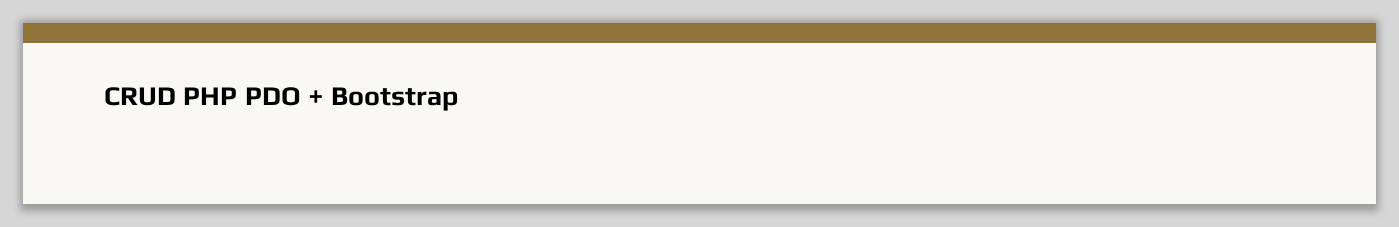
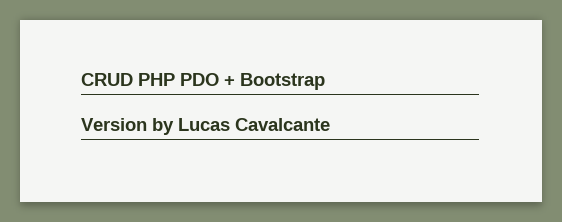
(459, 99) none -> [81,118,330,135] // Version by Lucas Cavalcante

